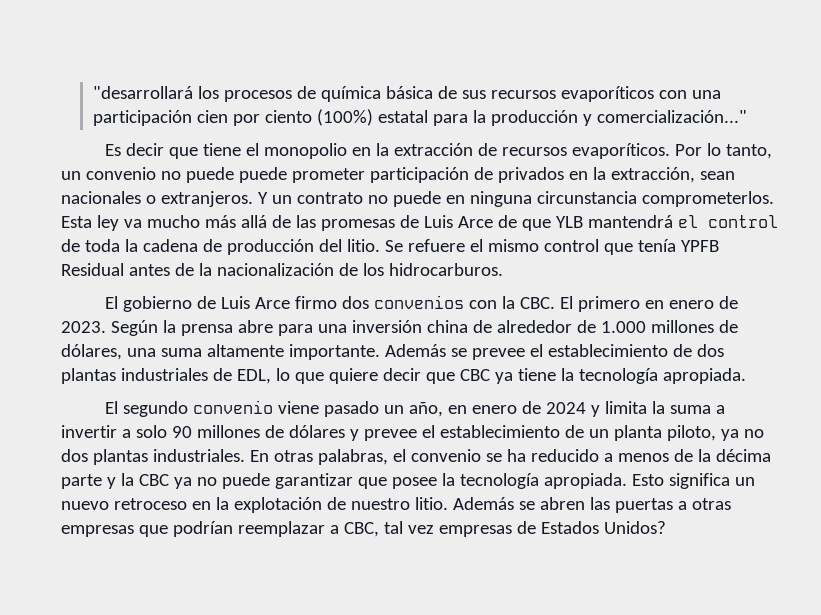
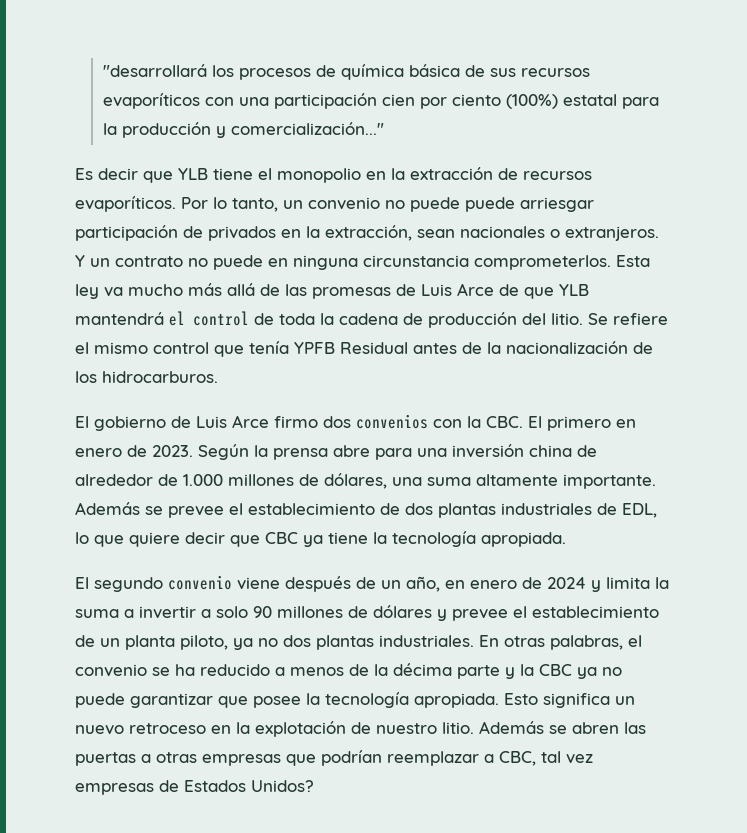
(198, 153) none -> [178,168,208,180] YLB
[291,168,365,183] prometer -> [520,197,594,212] arriesgar
[407,239,465,252] refuere -> [613,313,668,325] refiere
[323,401,379,417] pasado -> [285,576,376,592] después de

